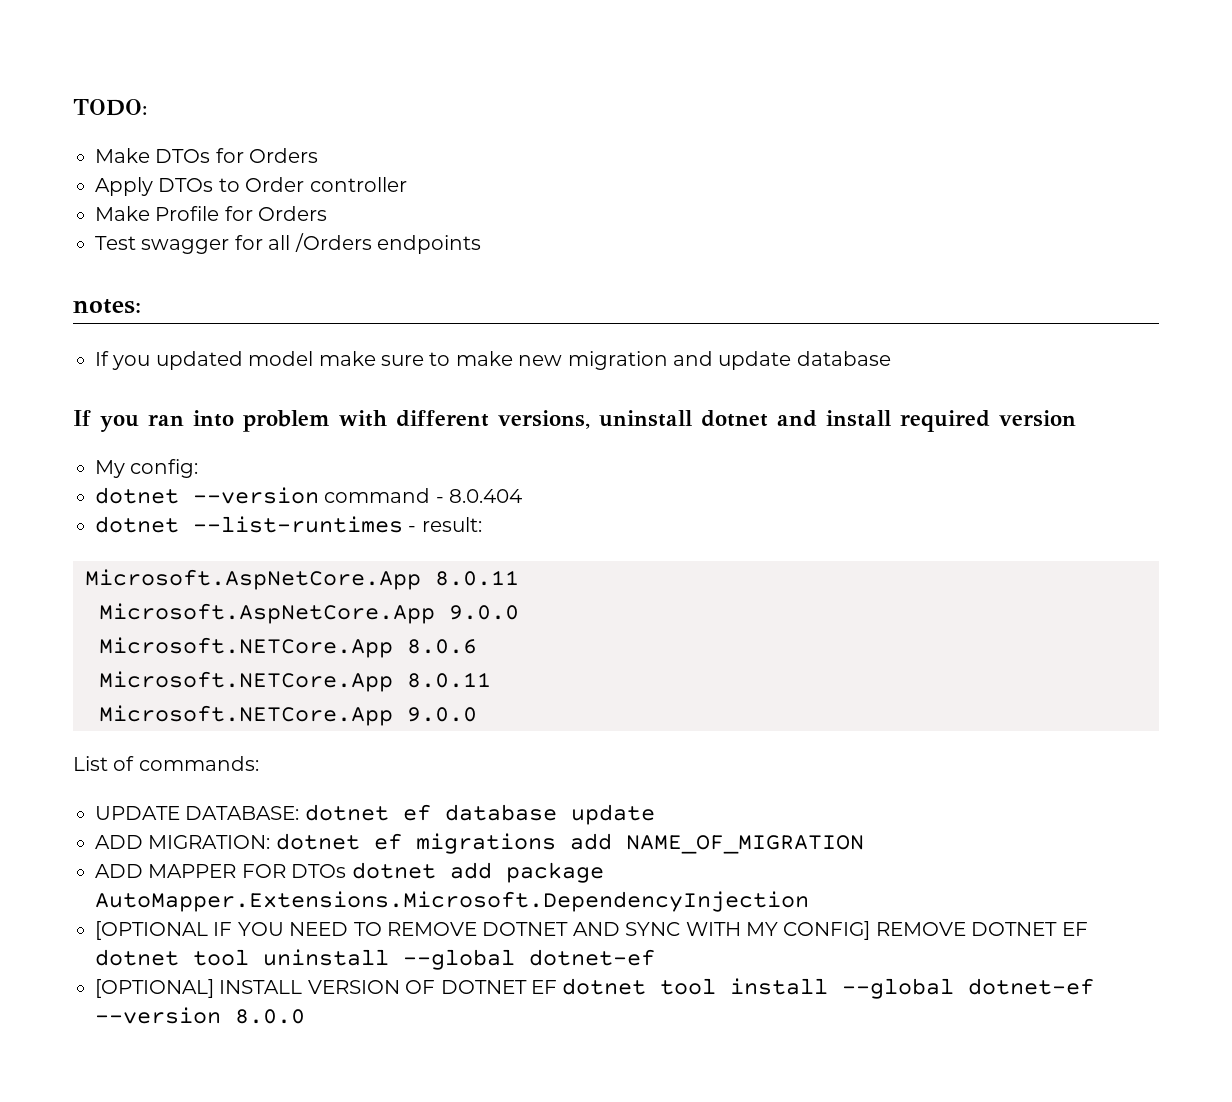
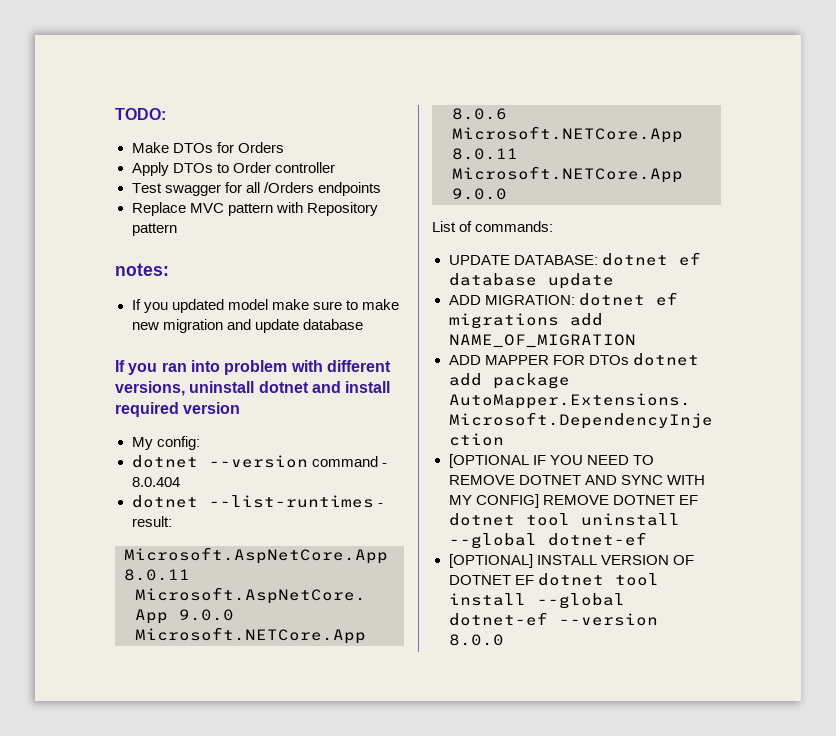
[95,206,328,221] // Make Profile for Orders -> (335, 167) none
(481, 244) none -> [131,202,378,216] [131,223,177,236] // Replace MVC pattern with Repository pattern

